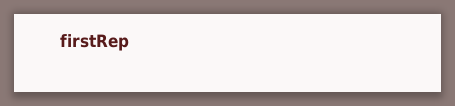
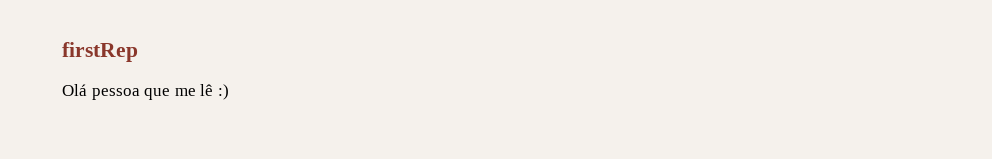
(129, 42) none -> [62,84,229,100] // Olá pessoa que me lê :)

